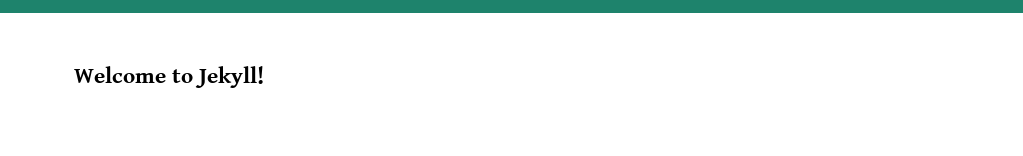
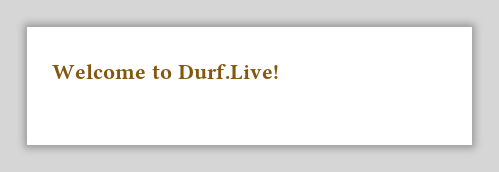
[195,66,265,88] Jekyll! -> [178,64,279,80] Durf.Live!

